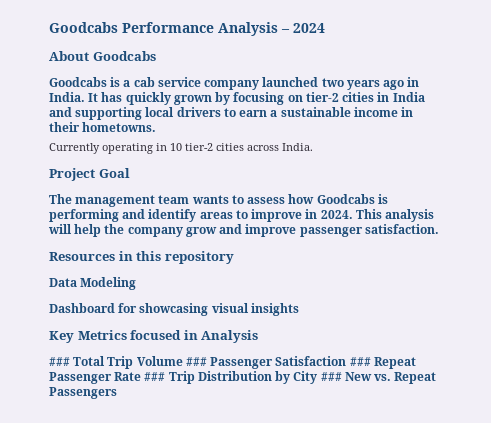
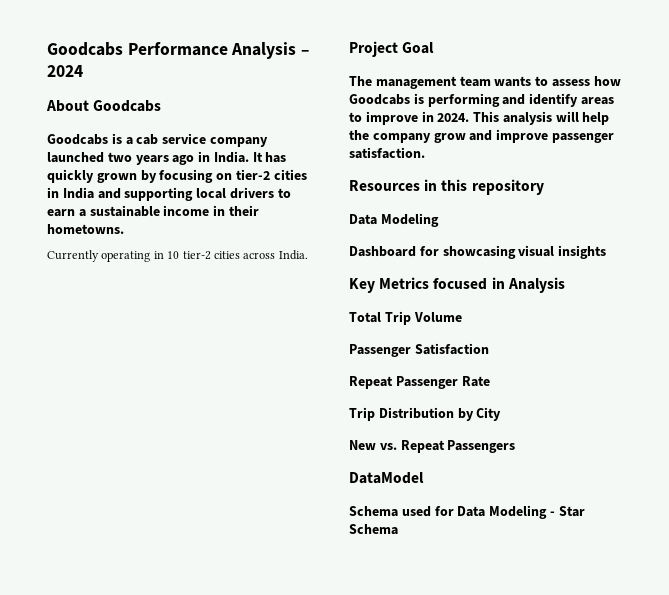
[49,357,70,366] ### -> (565, 285) none
[185,357,207,366] ### -> (462, 317) //
[349,357,371,366] ### -> (489, 349) //
[144,372,166,381] ### -> (490, 381) //
[320,372,342,381] ### -> (502, 414) //
(117, 393) none -> [349,472,424,484] [349,505,585,519] [349,524,398,535] // DataModel // Schema used for Data Modeling - Star Schema

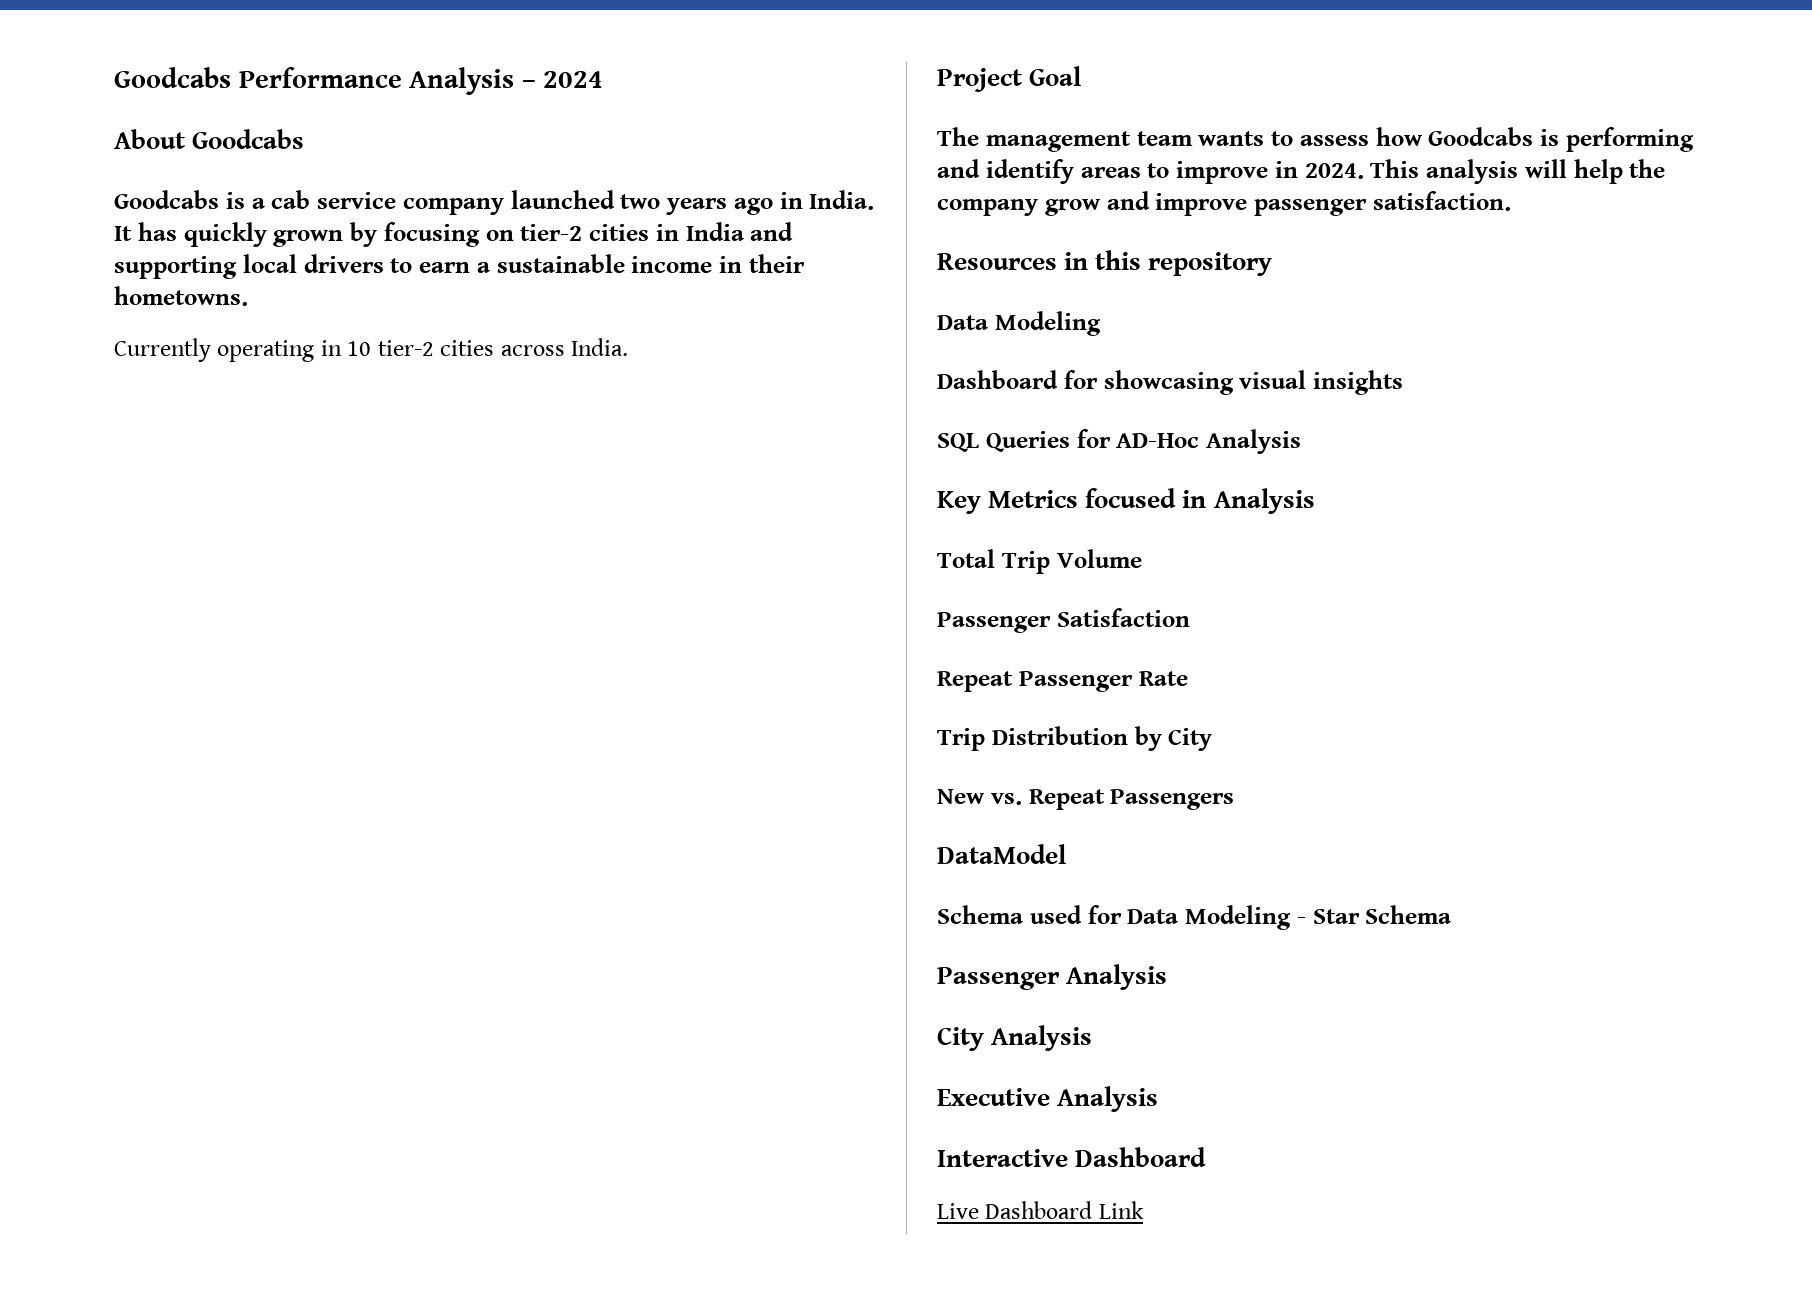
(607, 252) none -> [937,429,1301,454] // SQL Queries for AD-Hoc Analysis
(398, 529) none -> [937,964,1168,990] [937,1025,1093,1051] [937,1086,1159,1112] [937,1147,1207,1167] [937,1201,1144,1219] // Passenger Analysis // City Analysis // Executive Analysis // Interactive Dashboard // Live Dashboard Link

